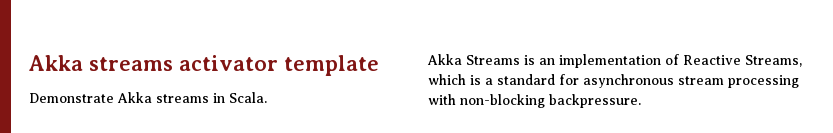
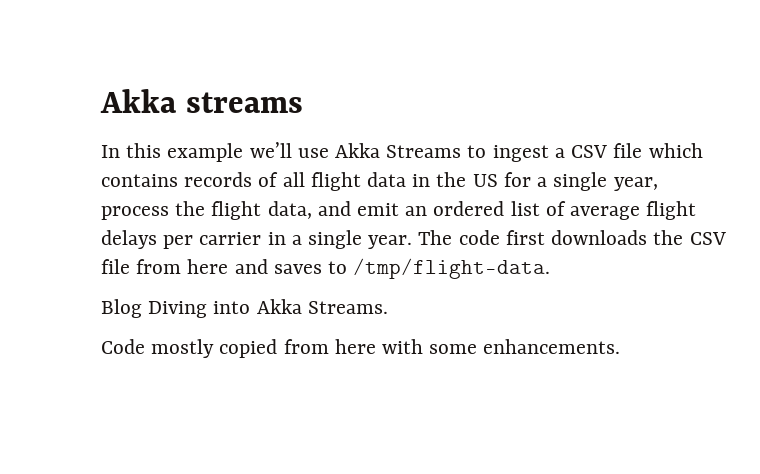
[29,55,379,76] [29,92,267,103] [427,54,802,68] [428,74,799,88] [428,94,641,108] Akka streams activator template // Demonstrate Akka streams in Scala. // Akka Streams is an implementation of Reactive Streams, which is a standard for asynchronous stream processing with non-blocking backpressure. -> [100,89,303,113] [101,142,703,162] [101,172,658,191] [101,201,697,220] [101,230,726,249] [101,258,551,279] [101,299,388,318] [101,339,621,358] Akka streams // In this example we’ll use Akka Streams to ingest a CSV file which contains records of all flight data in the US for a single year, process the flight data, and emit an ordered list of average flight delays per carrier in a single year. The code first downloads the CSV file from here and saves to /tmp/flight-data. // Blog Diving into Akka Streams. // Code mostly copied from here with some enhancements.

